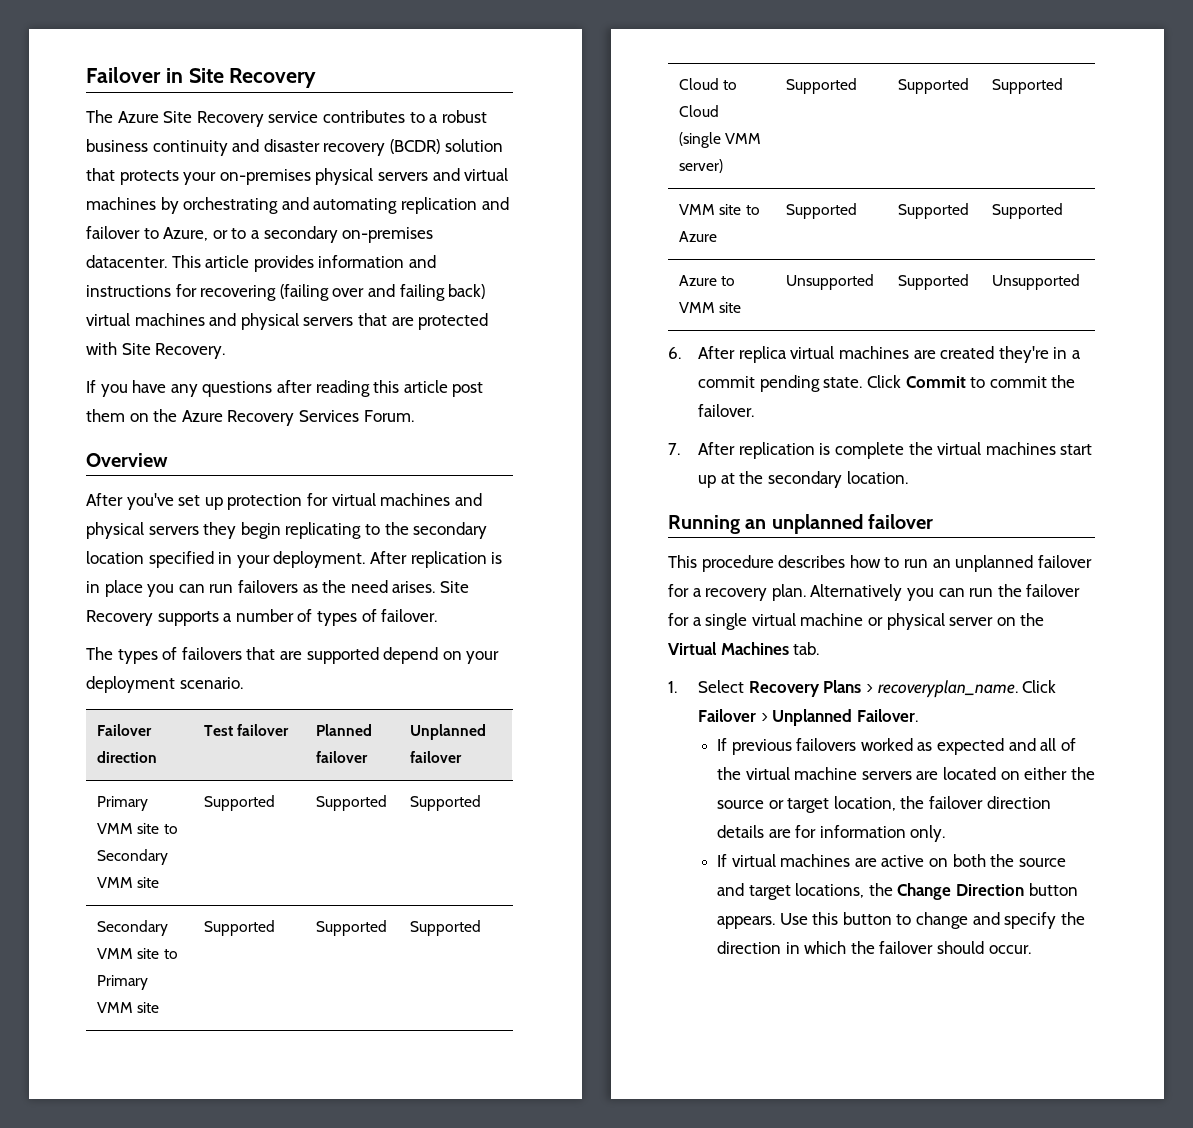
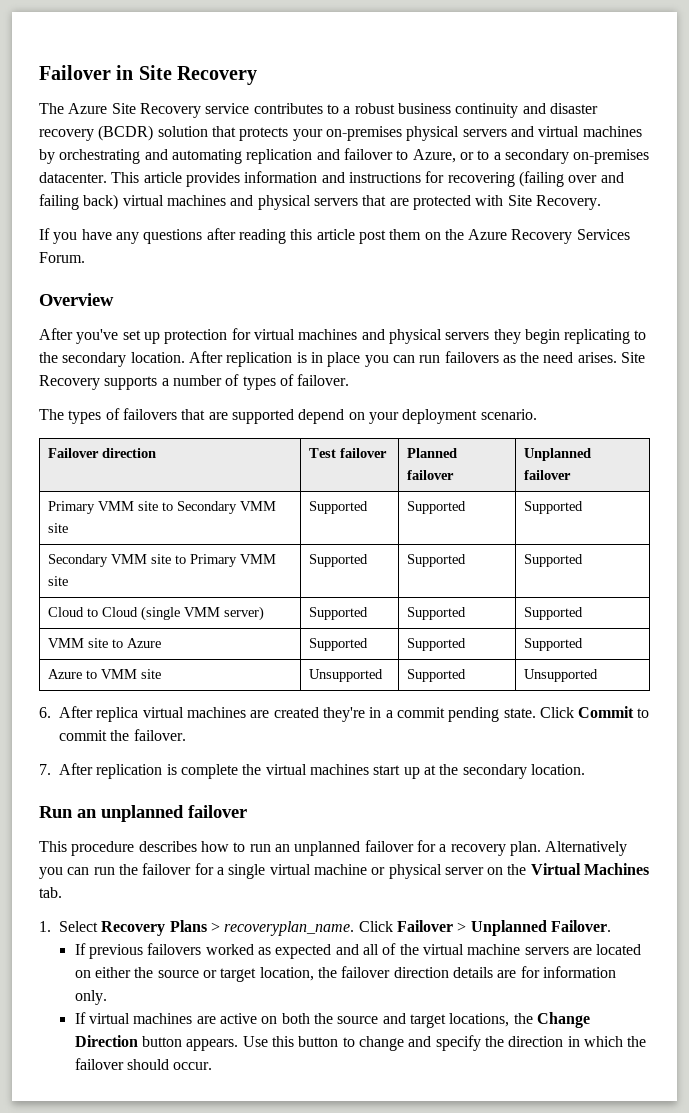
[86,551,366,568] location specified in your deployment. -> [130,352,185,363] location.
[668,515,740,534] Running -> [39,806,73,818] Run

